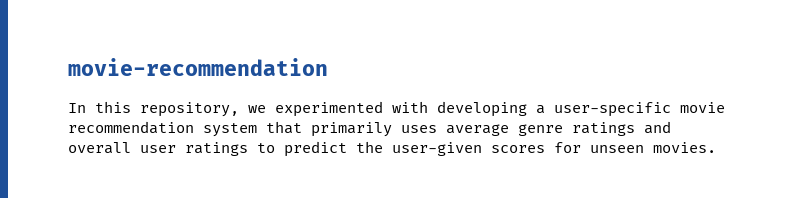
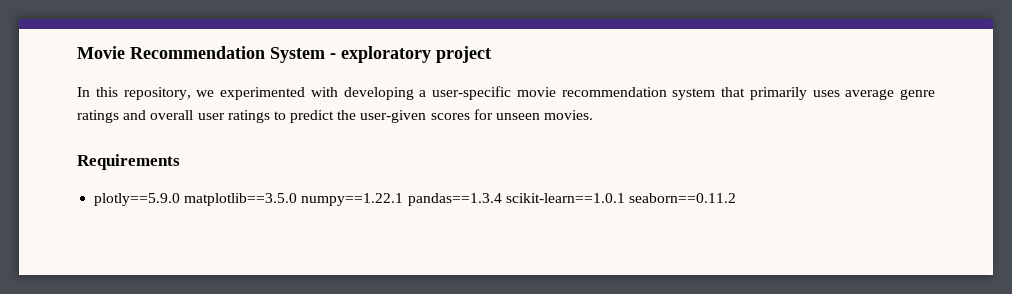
[68,58,328,76] movie-recommendation -> [77,46,491,63] Movie Recommendation System - exploratory project
(716, 147) none -> [77,154,180,170] [94,193,736,206] // Requirements // plotly==5.9.0 matplotlib==3.5.0 numpy==1.22.1 pandas==1.3.4 scikit-learn==1.0.1 seaborn==0.11.2

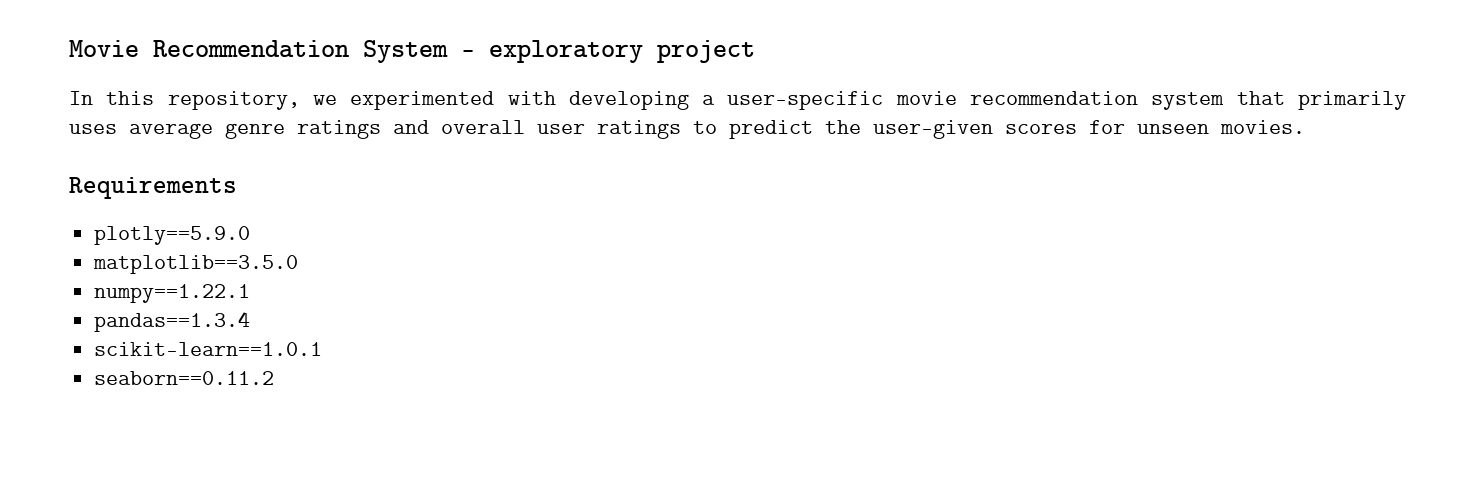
(181, 199) none -> (251, 235) //
(298, 199) none -> (299, 264) //
(404, 199) none -> (251, 293) //
(502, 199) none -> (251, 321) //
(625, 198) none -> (323, 349) //

